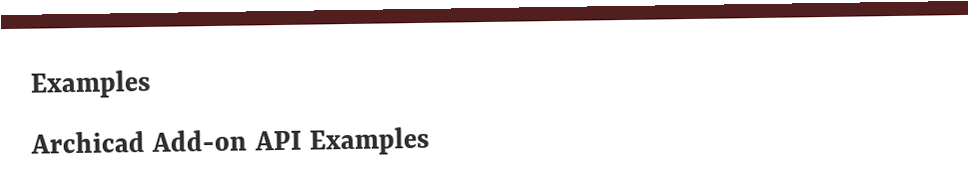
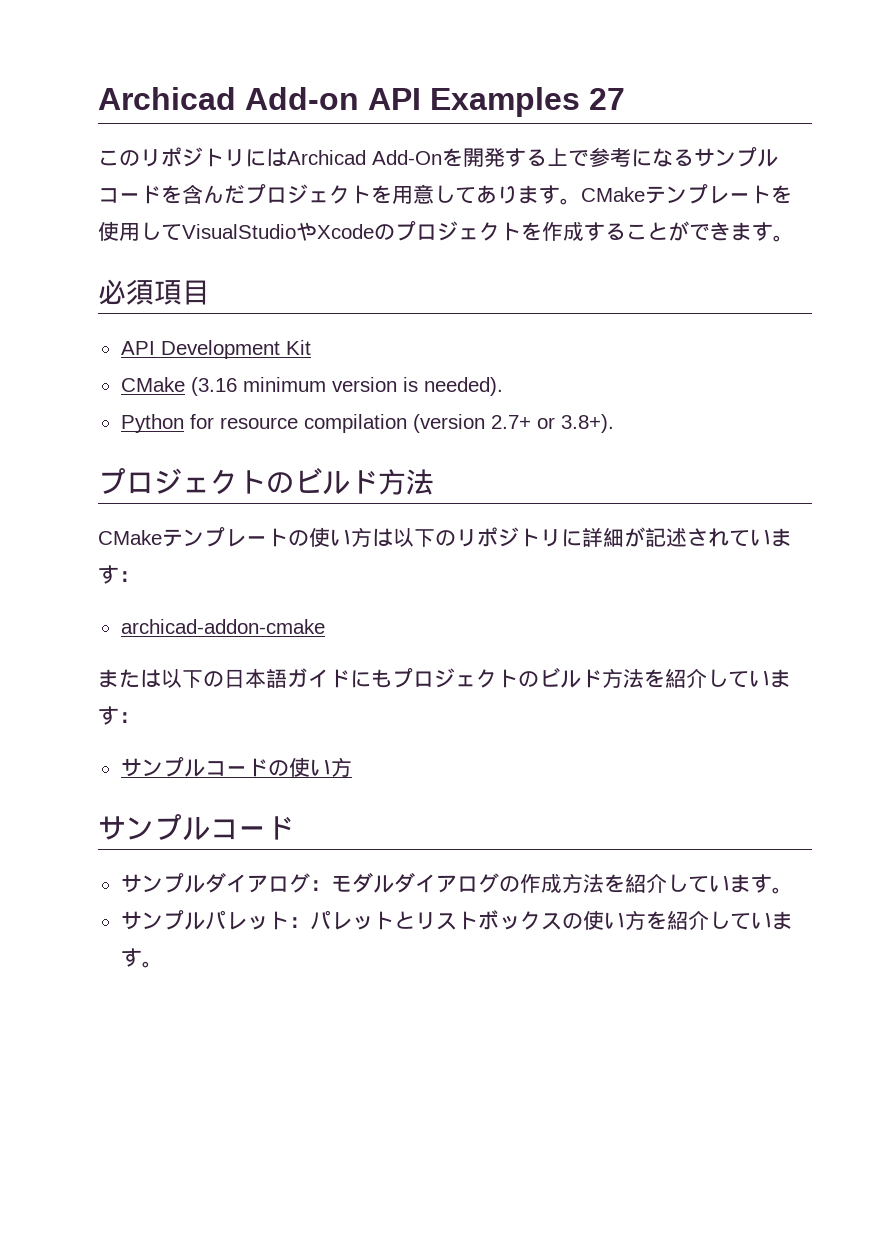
[30,69,151,99] Examples // -> (98, 98) none
(431, 141) none -> [589,88,625,110] [98,147,778,167] [98,184,792,205] [98,221,794,242] [98,279,210,305] [120,340,311,359] [120,377,503,396] [120,414,614,433] [98,468,434,495] [98,527,792,547] [98,565,140,584] [120,619,325,634] [98,668,791,688] [98,706,140,725] [120,757,352,777] [98,814,294,841] [120,872,793,894] [120,910,793,930] [120,948,163,968] 27 // このリポジトリにはArchicad Add-Onを開発する上で参考になるサンプルコードを含んだプロジェクトを用意してあります。CMakeテンプレートを使用してVisualStudioやXcodeのプロジェクトを作成することができます。 // 必須項目 // API Development Kit // CMake (3.16 minimum version is needed). // Python for resource compilation (version 2.7+ or 3.8+). // プロジェクトのビルド方法 // CMakeテンプレートの使い方は以下のリポジトリに詳細が記述されています： // archicad-addon-cmake // または以下の日本語ガイドにもプロジェクトのビルド方法を紹介しています： // サンプルコードの使い方 // サンプルコード // サンプルダイアログ：モダルダイアログの作成方法を紹介しています。 // サンプルパレット：パレットとリストボックスの使い方を紹介しています。

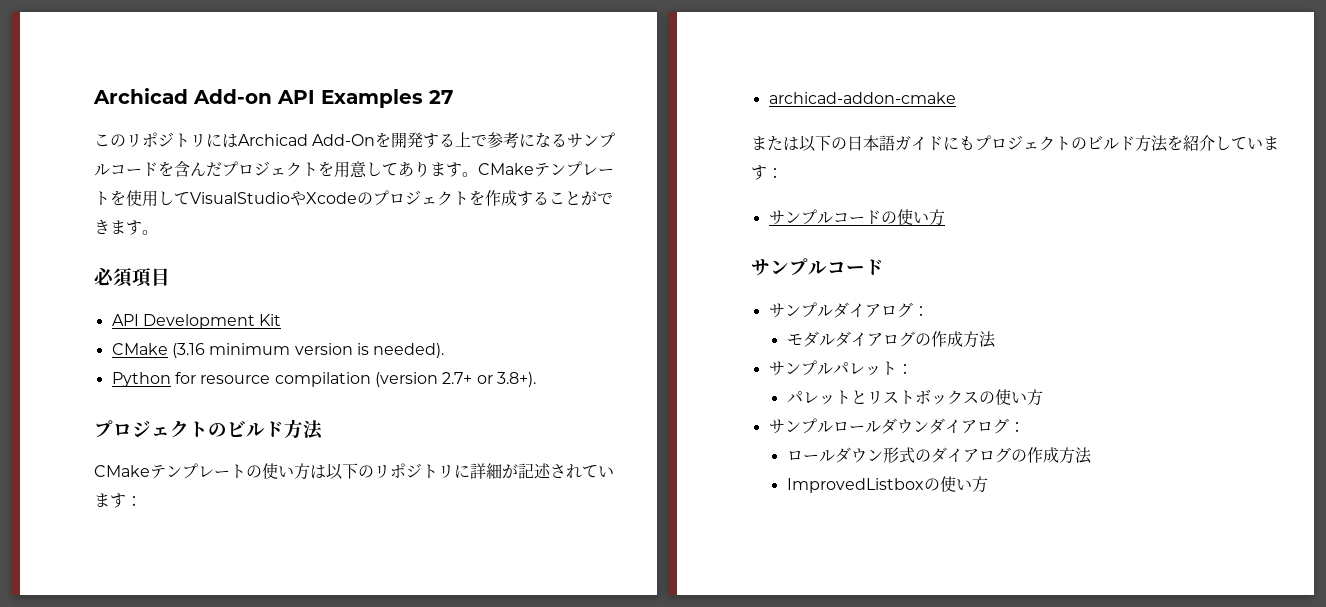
(331, 885) none -> (929, 311) //
[603,874,793,894] を紹介しています。 -> (996, 339) none
(310, 922) none -> (913, 369) //
[645,911,793,930] [120,948,163,968] を紹介しています。 -> [768,418,1025,434] [786,447,1092,464] [786,476,988,493] // サンプルロールダウンダイアログ： // ロールダウン形式のダイアログの作成方法 // ImprovedListboxの使い方

